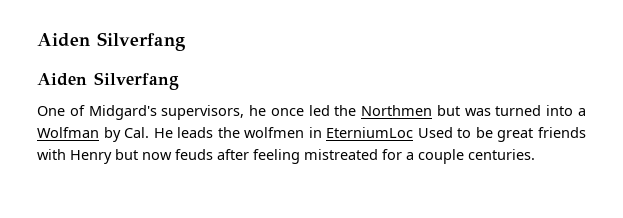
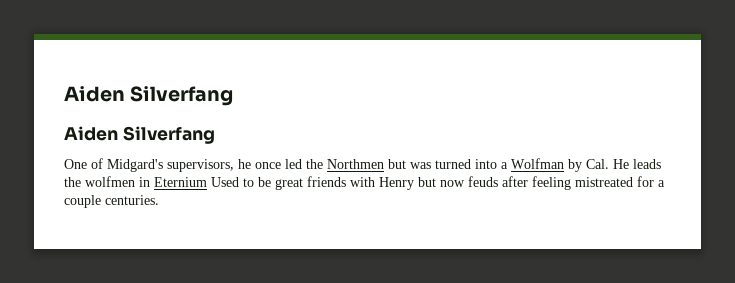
[326,127,414,138] EterniumLoc -> [154,177,207,187] Eternium

